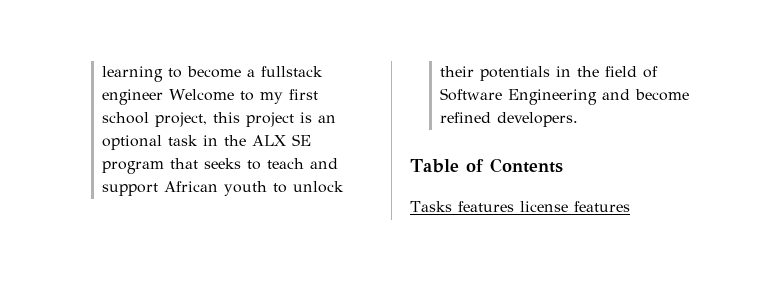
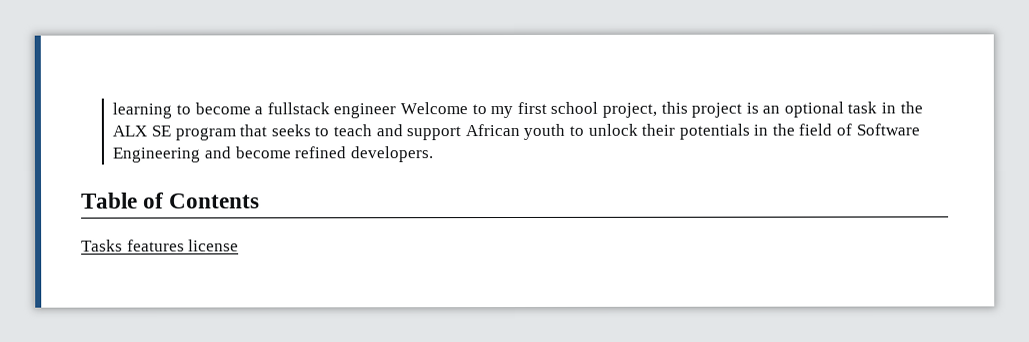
[573,201,630,212] features -> (240, 245) none

